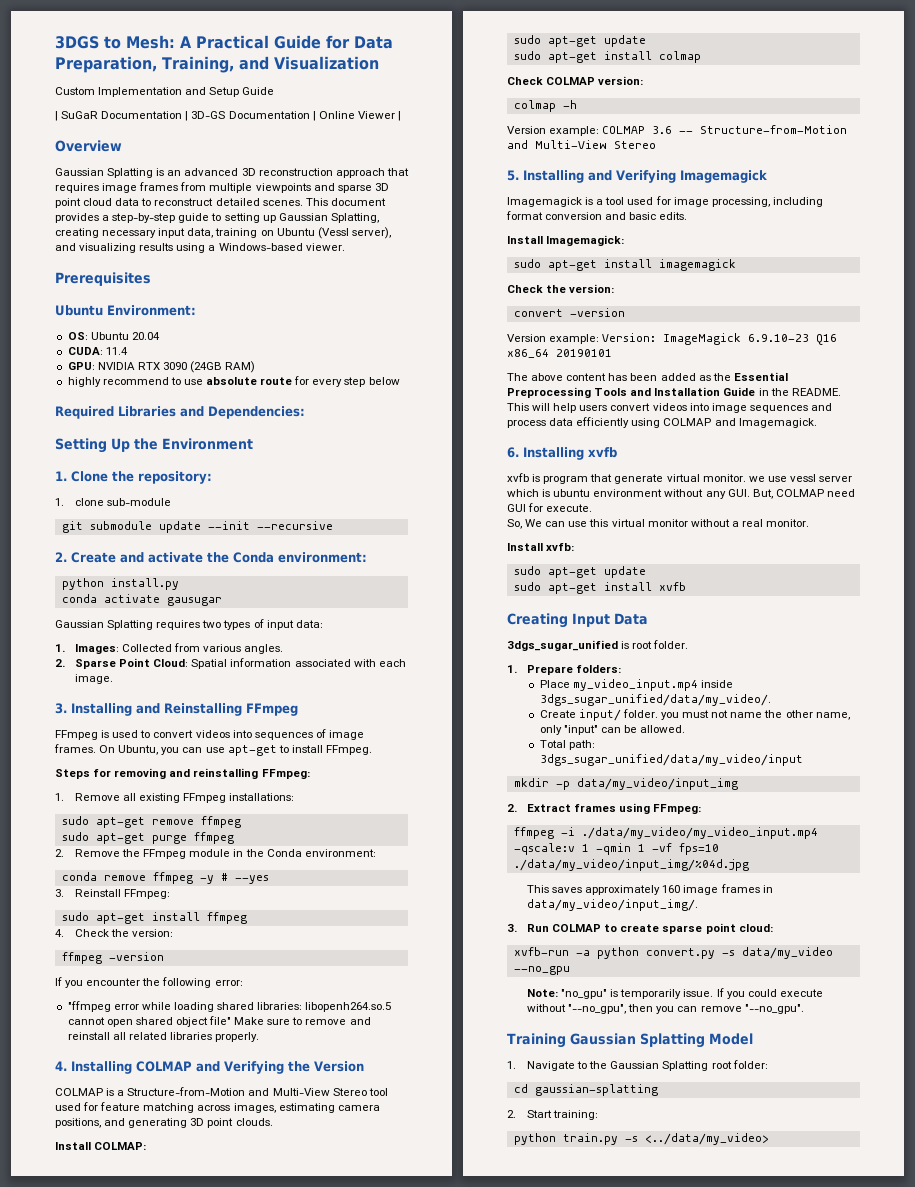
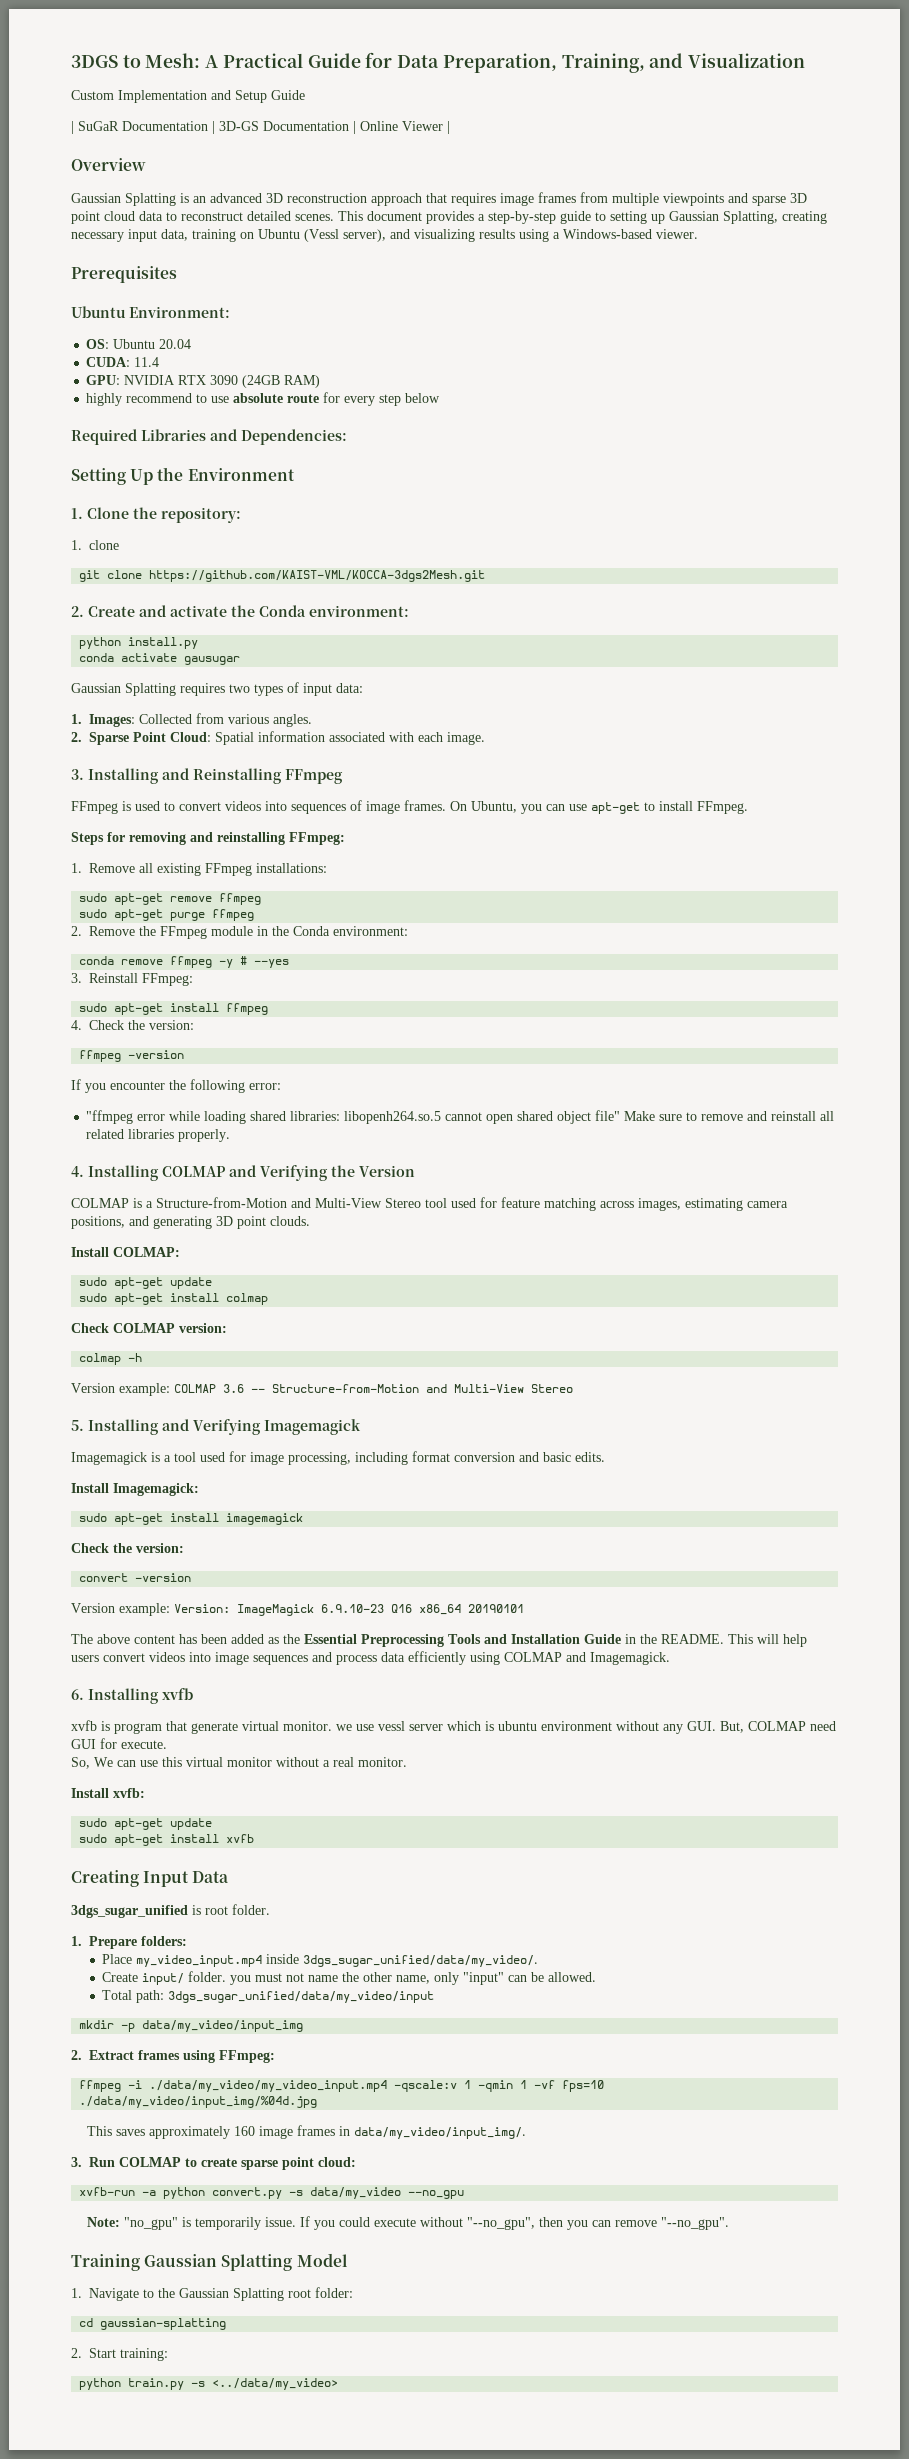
[107,498,172,506] sub-module -> (119, 545) none
[89,521,333,533] submodule update --init --recursive -> [107,570,486,582] clone https://github.com/KAIST-VML/KOCCA-3dgs2Mesh.git

